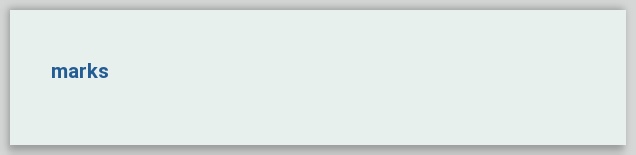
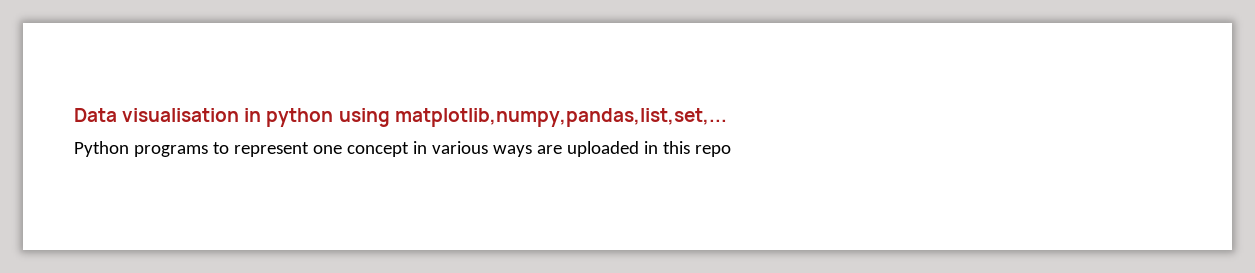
[51,63,109,78] marks -> [74,108,727,127] [74,141,731,157] Data visualisation in python using matplotlib,numpy,pandas,list,set,... // Python programs to represent one concept in various ways are uploaded in this repo

